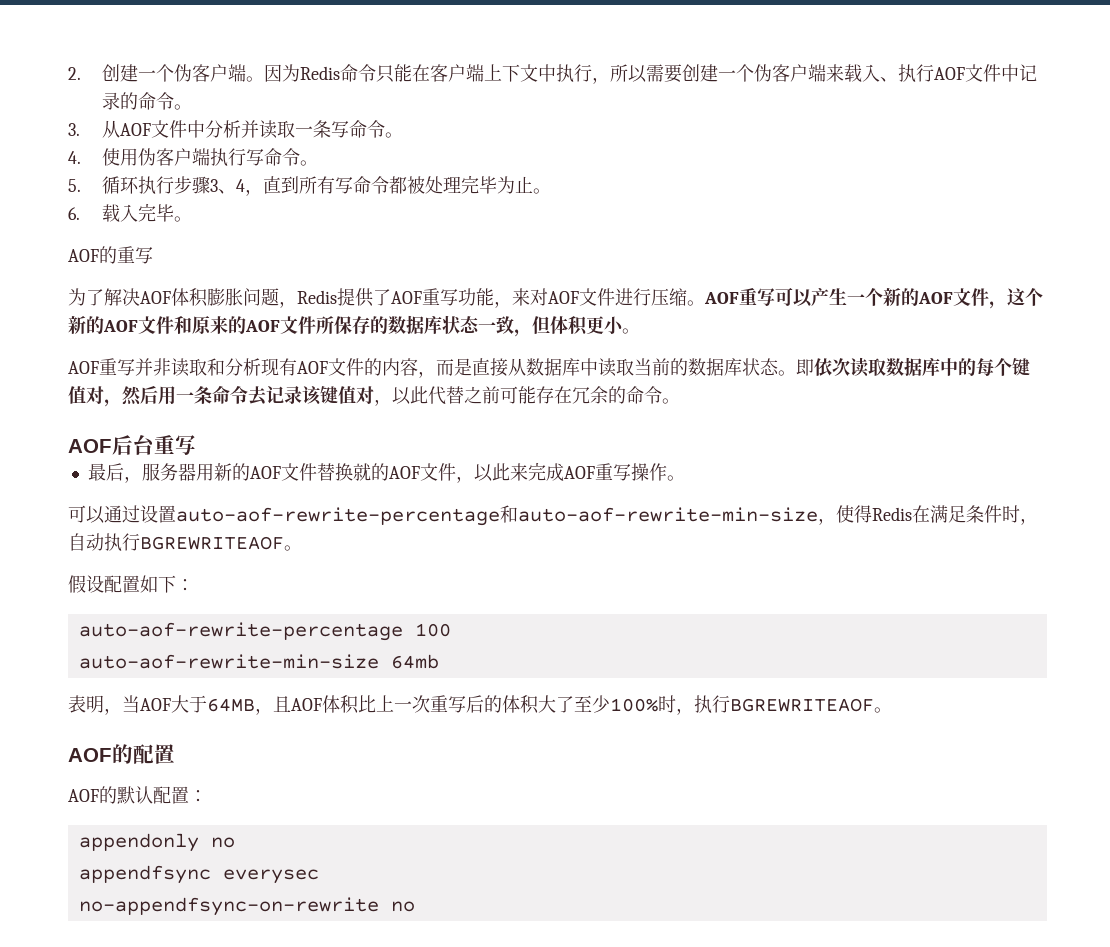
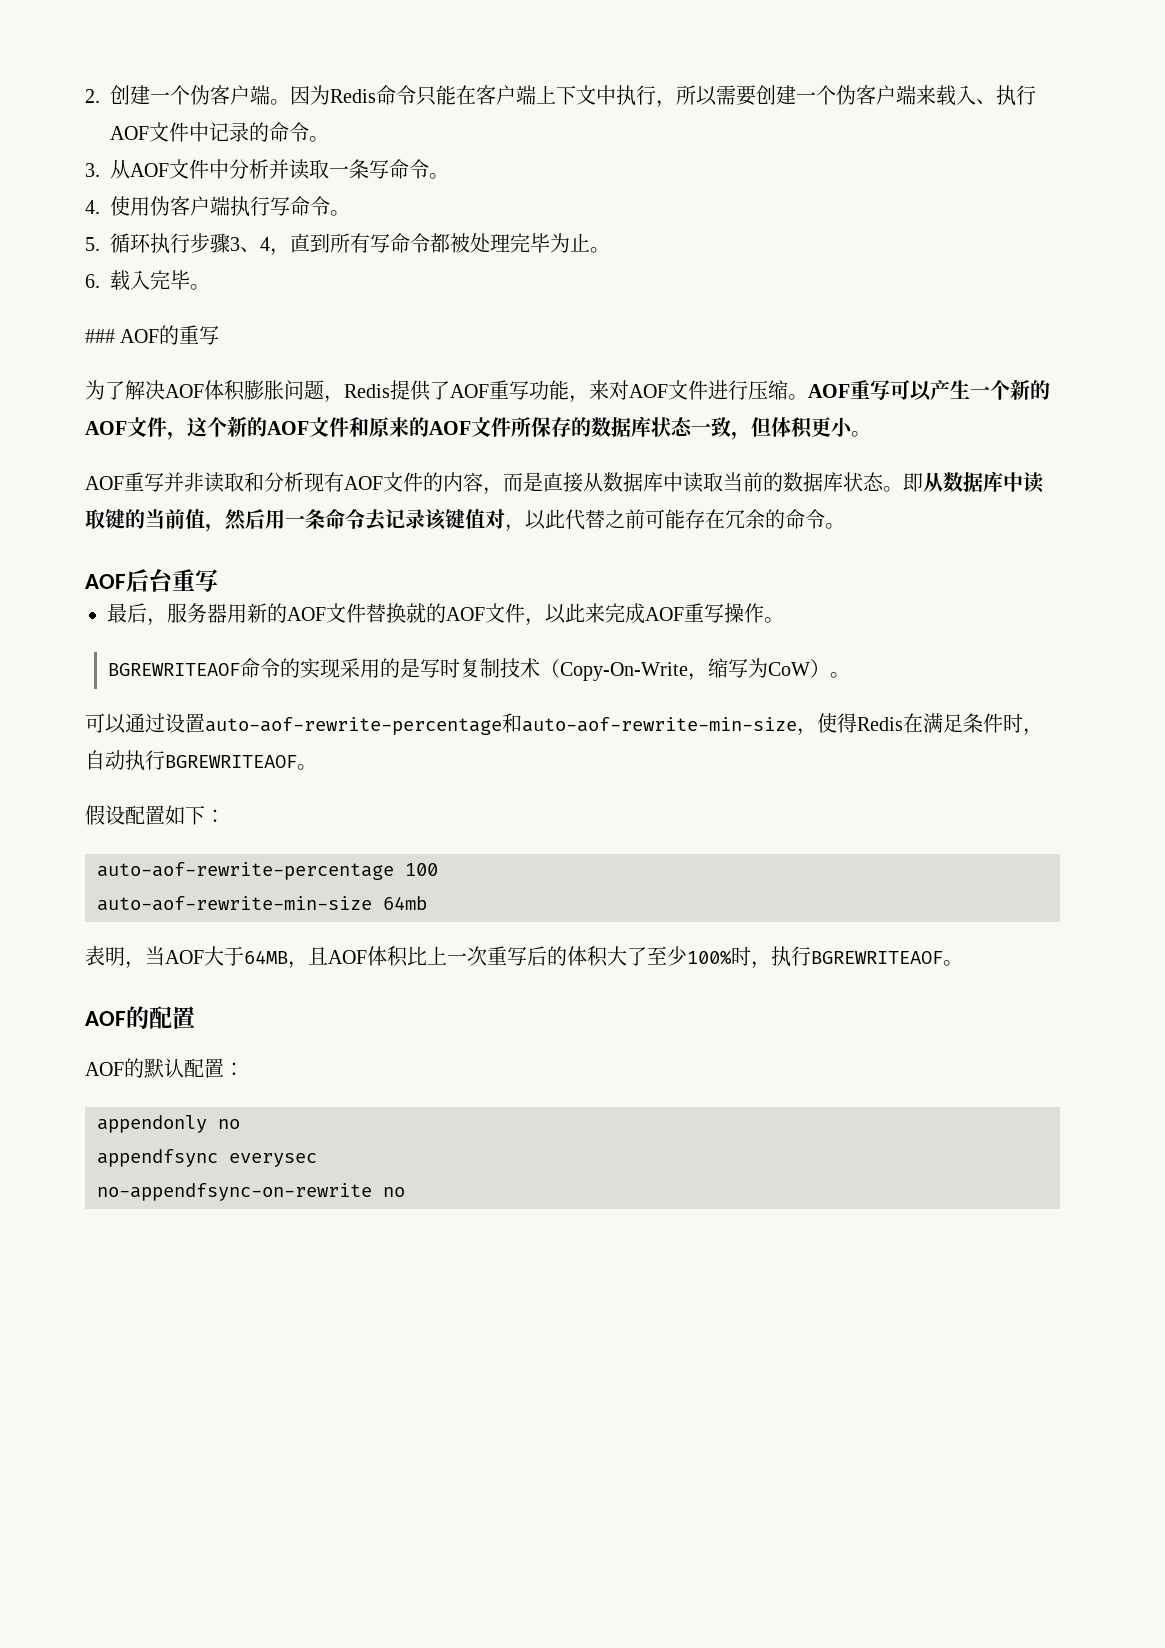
(192, 219) none -> [85,329,115,343] ###
[814,357,1030,377] [68,386,104,404] 依次读取数据库中的每个键值对 -> [923,471,1044,493] [85,509,205,529] 从数据库中读取键的当前值
(685, 478) none -> [108,658,851,681] // BGREWRITEAOF命令的实现采用的是写时复制技术（Copy-On-Write，缩写为CoW）。

